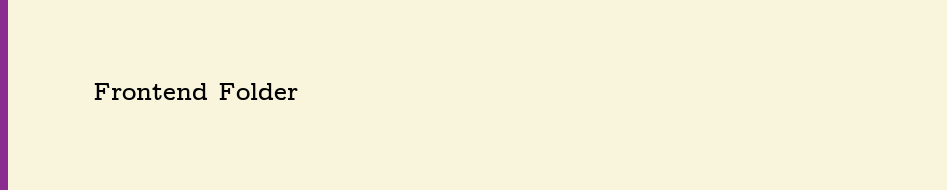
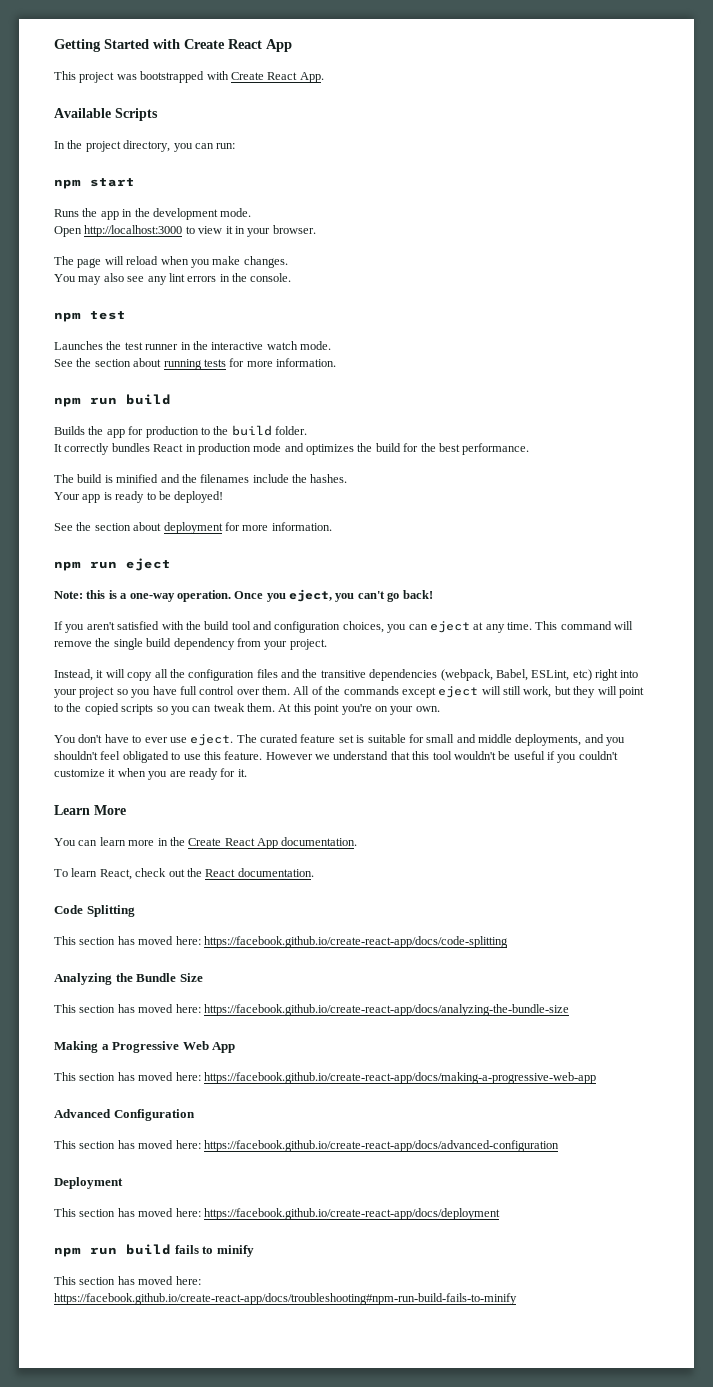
[93,83,298,100] Frontend Folder -> [54,39,292,52] [54,71,324,83] [54,108,158,121] [54,140,236,152] [54,178,135,189] [54,208,252,220] [54,225,316,237] [54,256,288,268] [54,273,292,285] [54,311,126,322] [54,341,331,350] [54,358,336,370] [54,394,171,407] [54,425,307,438] [54,443,530,455] [54,474,348,483] [54,491,224,503] [54,522,332,534] [54,558,171,571] [54,589,433,602] [54,621,634,633] [54,638,327,650] [54,669,639,681] [54,686,644,698] [54,703,440,715] [54,734,626,746] [54,751,618,763] [54,768,247,780] [54,805,126,815] [54,837,358,849] [54,868,314,880] [54,905,135,917] [54,936,508,948] [54,973,203,985] [54,1004,569,1016] [54,1041,236,1053] [54,1072,596,1084] [54,1109,195,1121] [54,1140,559,1152] [54,1177,123,1189] [54,1208,500,1220] [54,1244,254,1257] [54,1276,201,1285] [54,1293,517,1305] Getting Started with Create React App // This project was bootstrapped with Create React App. // Available Scripts // In the project directory, you can run: // npm start // Runs the app in the development mode. // Open http://localhost:3000 to view it in your browser. // The page will reload when you make changes. // You may also see any lint errors in the console. // npm test // Launches the test runner in the interactive watch mode. // See the section about running tests for more information. // npm run build // Builds the app for production to the build folder. // It correctly bundles React in production mode and optimizes the build for the best performance. // The build is minified and the filenames include the hashes. // Your app is ready to be deployed! // See the section about deployment for more information. // npm run eject // Note: this is a one-way operation. Once you eject, you can't go back! // If you aren't satisfied with the build tool and configuration choices, you can eject at any time. This command will remove the single build dependency from your project. // Instead, it will copy all the configuration files and the transitive dependencies (webpack, Babel, ESLint, etc) right into your project so you have full control over them. All of the commands except eject will still work, but they will point to the copied scripts so you can tweak them. At this point you're on your own. // You don't have to ever use eject. The curated feature set is suitable for small and middle deployments, and you shouldn't feel obligated to use this feature. However we understand that this tool wouldn't be useful if you couldn't customize it when you are ready for it. // Learn More // You can learn more in the Create React App documentation. // To learn React, check out the React documentation. // Code Splitting // This section has moved here: https://facebook.github.io/create-react-app/docs/code-splitting // Analyzing the Bundle Size // This section has moved here: https://facebook.github.io/create-react-app/docs/analyzing-the-bundle-size // Making a Progressive Web App // This section has moved here: https://facebook.github.io/create-react-app/docs/making-a-progressive-web-app // Advanced Configuration // This section has moved here: https://facebook.github.io/create-react-app/docs/advanced-configuration // Deployment // This section has moved here: https://facebook.github.io/create-react-app/docs/deployment // npm run build fails to minify // This section has moved here: https://facebook.github.io/create-react-app/docs/troubleshooting#npm-run-build-fails-to-minify

